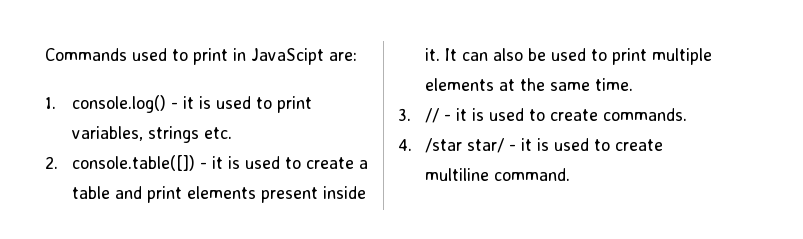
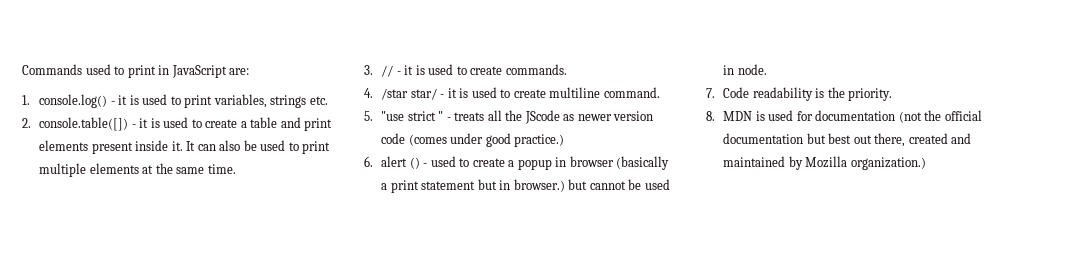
[251,48,324,65] JavaScipt -> [171,65,227,78] JavaScript
(570, 174) none -> [364,110,654,124] [381,133,565,147] [364,156,670,170] [381,179,670,193] [723,64,767,75] [706,87,893,101] [706,110,982,123] [723,133,972,147] [723,156,926,170] // 5. "use strict " - treats all the JScode as newer version code (comes under good practice.) // 6. alert () - used to create a popup in browser (basically a print statement but in browser.) but cannot be used in node. // 7. Code readability is the priority. // 8. MDN is used for documentation (not the official documentation but best out there, created and maintained by Mozilla organization.)

